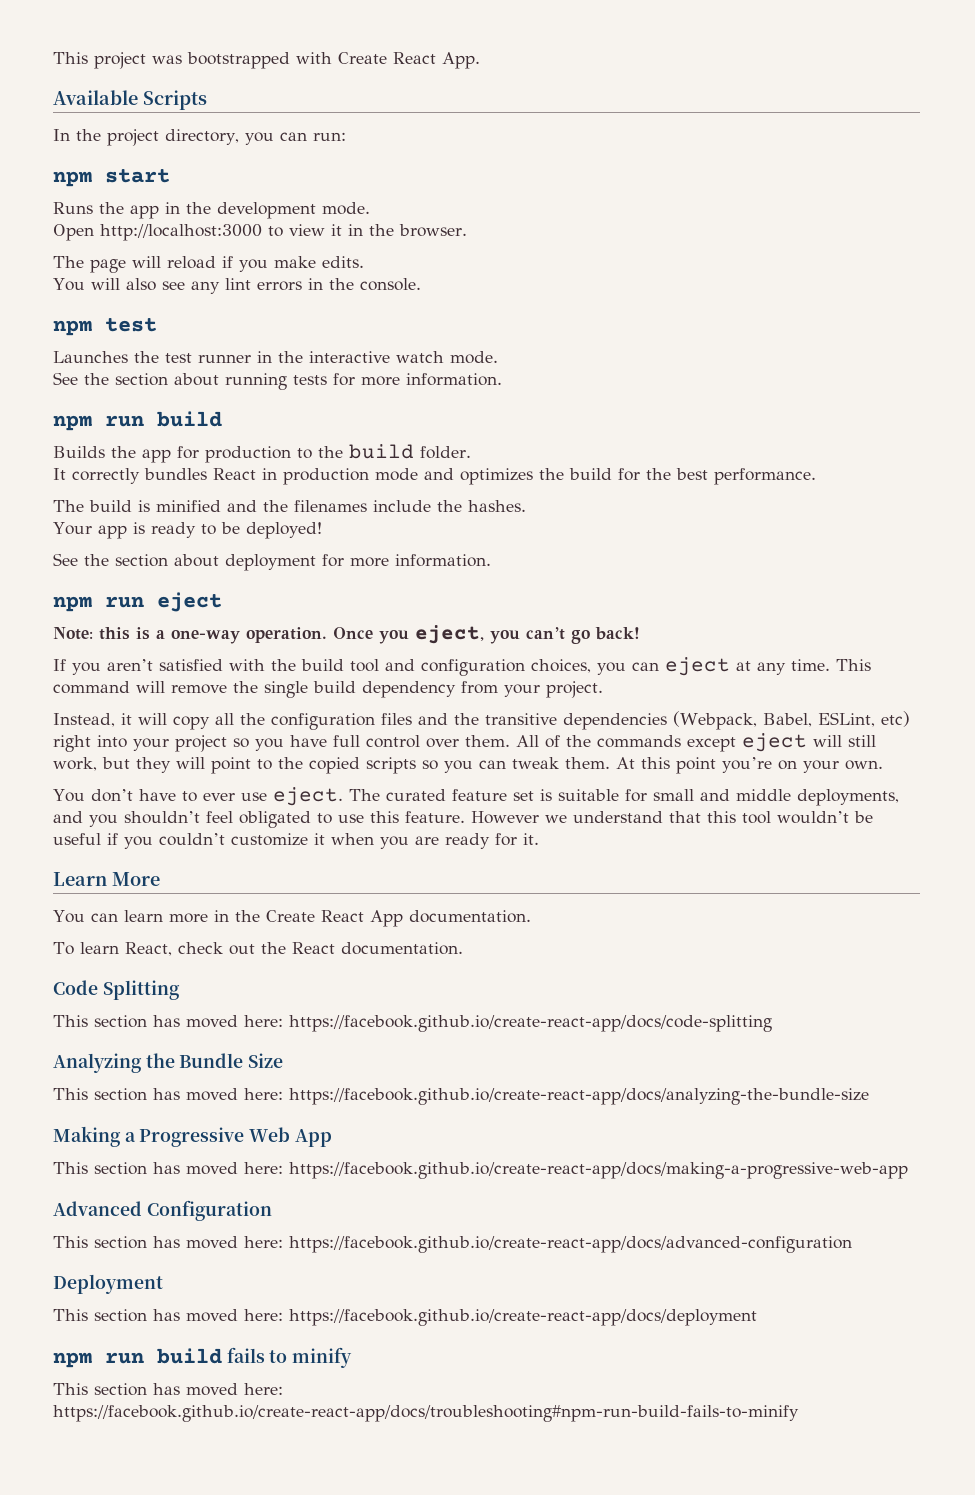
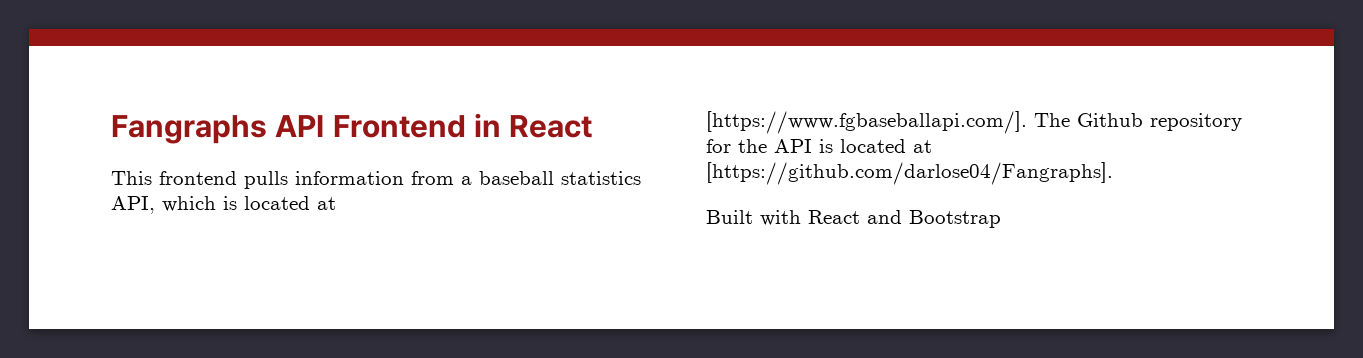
[53,52,480,69] [53,90,207,110] [53,129,346,146] [53,169,170,187] [53,202,370,219] [53,224,467,241] [53,256,364,273] [53,278,421,294] [53,318,157,336] [53,351,498,364] [53,372,502,390] [53,411,222,431] [53,444,471,463] [53,468,816,485] [53,500,526,512] [53,522,322,539] [53,553,491,571] [53,592,222,612] [53,625,640,644] [53,657,871,676] [53,681,603,698] [53,711,910,730] [53,733,876,752] [53,757,883,774] [53,787,899,806] [53,811,873,828] [53,833,539,849] [53,872,160,886] [53,910,531,927] [53,942,463,956] [53,980,180,1000] [53,1015,772,1032] [53,1053,284,1073] [53,1088,869,1105] [53,1126,332,1147] [53,1162,908,1179] [53,1200,272,1221] [53,1236,852,1253] [53,1274,163,1294] [53,1309,757,1326] [53,1347,353,1368] [53,1383,283,1396] [53,1405,799,1422] This project was bootstrapped with Create React App. // Available Scripts // In the project directory, you can run: // npm start // Runs the app in the development mode. // Open http://localhost:3000 to view it in the browser. // The page will reload if you make edits. // You will also see any lint errors in the console. // npm test // Launches the test runner in the interactive watch mode. // See the section about running tests for more information. // npm run build // Builds the app for production to the build folder. // It correctly bundles React in production mode and optimizes the build for the best performance. // The build is minified and the filenames include the hashes. // Your app is ready to be deployed! // See the section about deployment for more information. // npm run eject // Note: this is a one-way operation. Once you eject, you can’t go back! // If you aren’t satisfied with the build tool and configuration choices, you can eject at any time. This command will remove the single build dependency from your project. // Instead, it will copy all the configuration files and the transitive dependencies (Webpack, Babel, ESLint, etc) right into your project so you have full control over them. All of the commands except eject will still work, but they will point to the copied scripts so you can tweak them. At this point you’re on your own. // You don’t have to ever use eject. The curated feature set is suitable for small and middle deployments, and you shouldn’t feel obligated to use this feature. However we understand that this tool wouldn’t be useful if you couldn’t customize it when you are ready for it. // Learn More // You can learn more in the Create React App documentation. // To learn React, check out the React documentation. // Code Splitting // This section has moved here: https://facebook.github.io/create-react-app/docs/code-splitting // Analyzing the Bundle Size // This section has moved here: https://facebook.github.io/create-react-app/docs/analyzing-the-bundle-size // Making a Progressive Web App // This section has moved here: https://facebook.github.io/create-react-app/docs/making-a-progressive-web-app // Advanced Configuration // This section has moved here: https://facebook.github.io/create-react-app/docs/advanced-configuration // Deployment // This section has moved here: https://facebook.github.io/create-react-app/docs/deployment // npm run build fails to minify // This section has moved here: https://facebook.github.io/create-react-app/docs/troubleshooting#npm-run-build-fails-to-minify -> [111,113,593,144] [111,171,641,189] [111,196,336,214] [706,111,1242,134] [706,139,932,153] [706,162,1113,185] [706,210,1001,228] Fangraphs API Frontend in React // This frontend pulls information from a baseball statistics API, which is located at [https://www.fgbaseballapi.com/]. The Github repository for the API is located at [https://github.com/darlose04/Fangraphs]. // Built with React and Bootstrap

